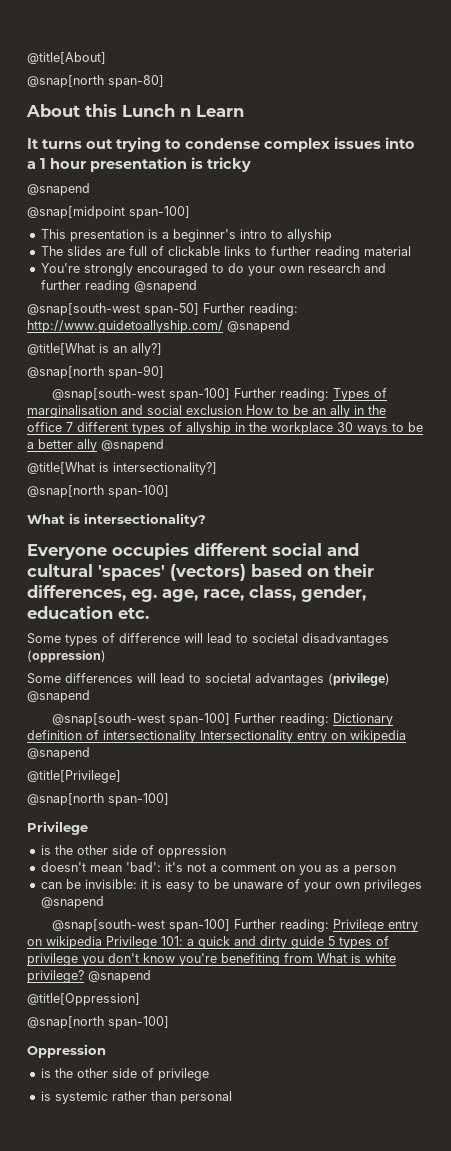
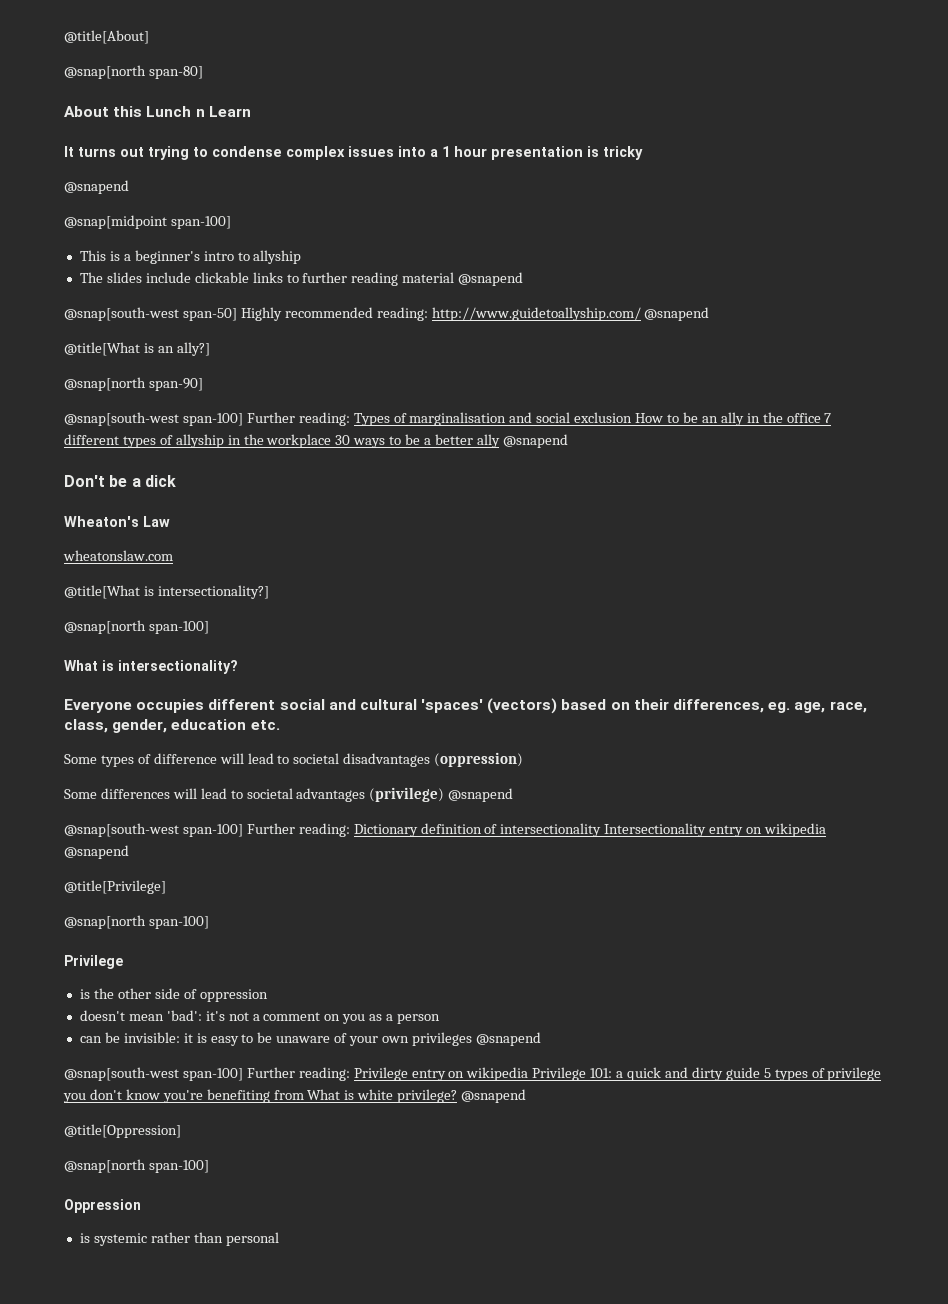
[69,229,144,242] presentation -> (106, 255) none
[105,246,164,256] are full of -> [145,272,191,283] include
[40,263,386,276] [40,280,130,293] // You're strongly encouraged to do your own research and further reading -> (455, 277) none
[203,303,245,313] Further -> [240,307,373,321] Highly recommended
(164, 445) none -> [64,475,176,487] [64,516,170,527] [63,550,173,561] // Don't be a dick // Wheaton's Law // wheatonslaw.com
[40,1068,209,1081] // is the other side of privilege -> (141, 1206) none

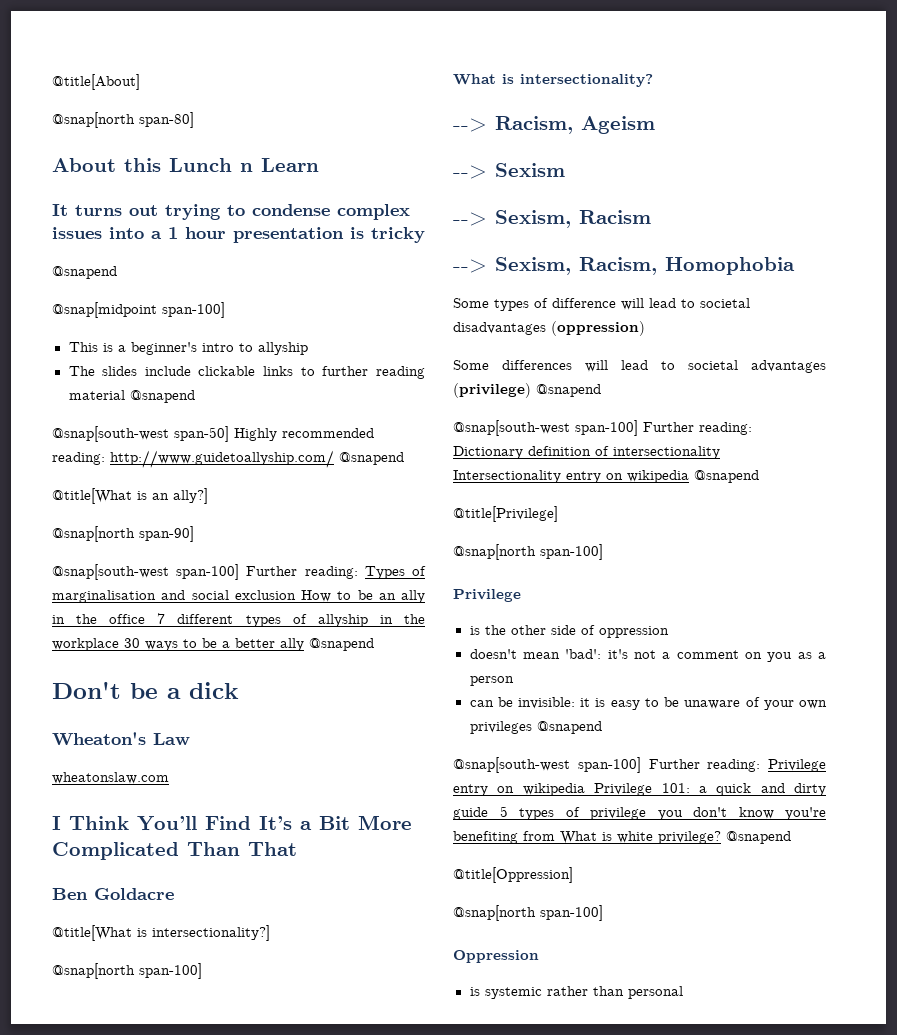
(173, 555) none -> [52,815,412,831] [52,842,297,860] [52,888,174,900] // I Think You’ll Find It’s a Bit More Complicated Than That // Ben Goldacre
[64,698,867,714] [64,719,280,733] Everyone occupies different social and cultural 'spaces' (vectors) based on their differences, eg. age, race, class, gender, education etc. -> [453,116,655,134] [453,163,565,179] [453,210,651,228] [453,257,795,275] --> Racism, Ageism // --> Sexism // --> Sexism, Racism // --> Sexism, Racism, Homophobia

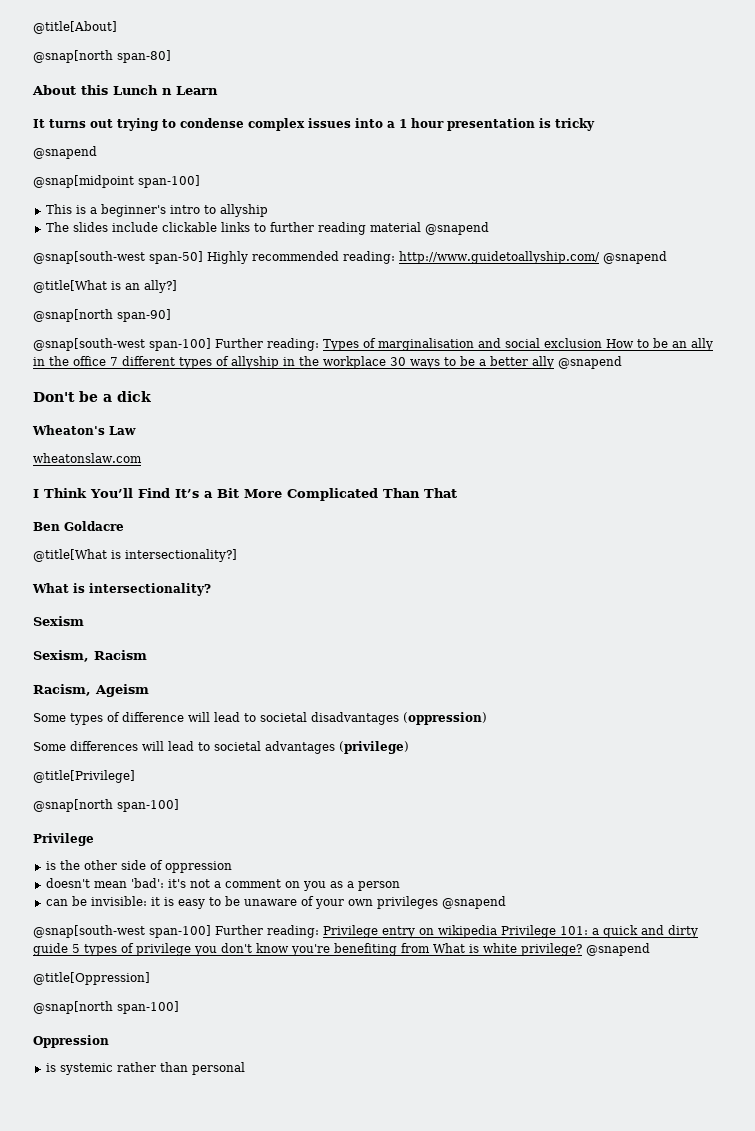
[52,963,202,979] // @snap[north span-100] -> (237, 555) none
[453,116,655,134] [453,165,487,179] --> Racism, Ageism // --> -> (211, 589) none
[453,212,487,226] --> -> (84, 621) none
[453,257,795,275] --> Sexism, Racism, Homophobia -> [33,684,149,697] Racism, Ageism
[536,384,601,397] [453,420,752,436] [453,446,720,459] [453,470,759,483] @snapend // @snap[south-west span-100] Further reading: Dictionary definition of intersectionality Intersectionality entry on wikipedia @snapend -> (409, 747) none

